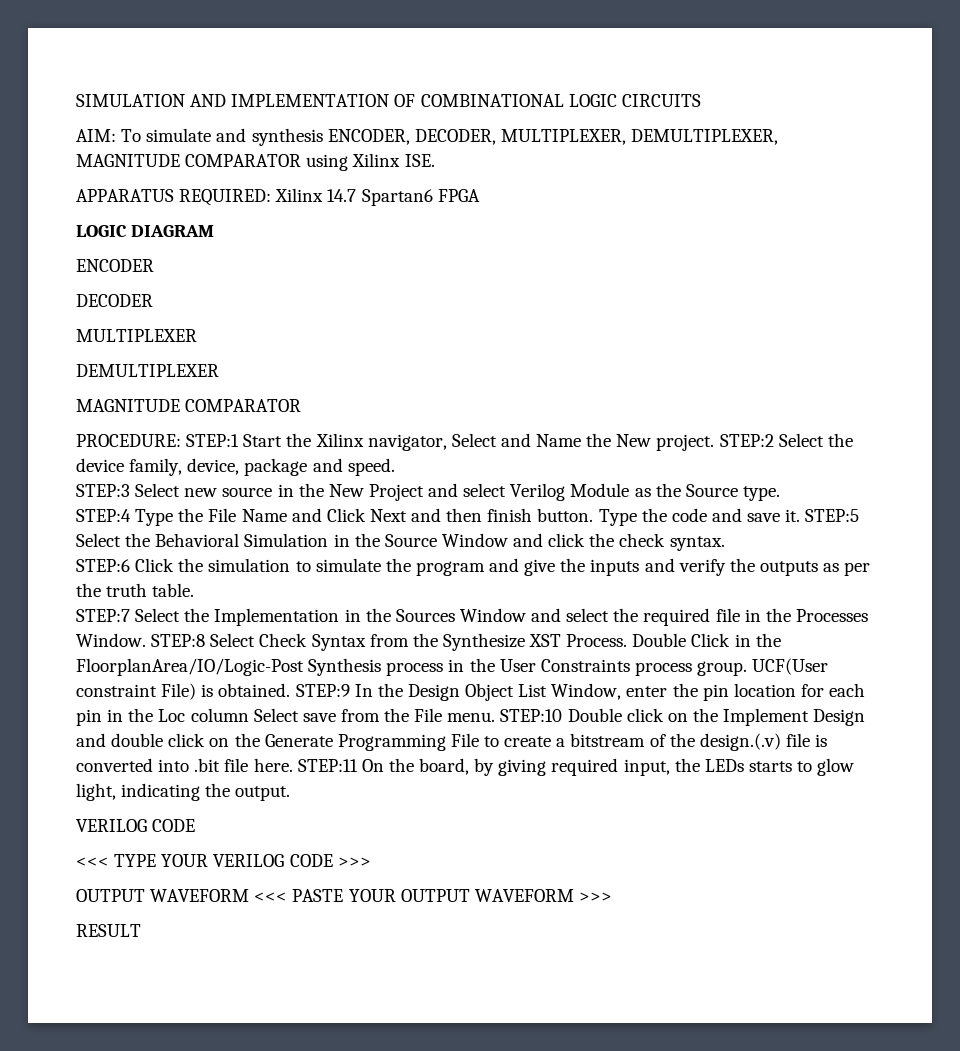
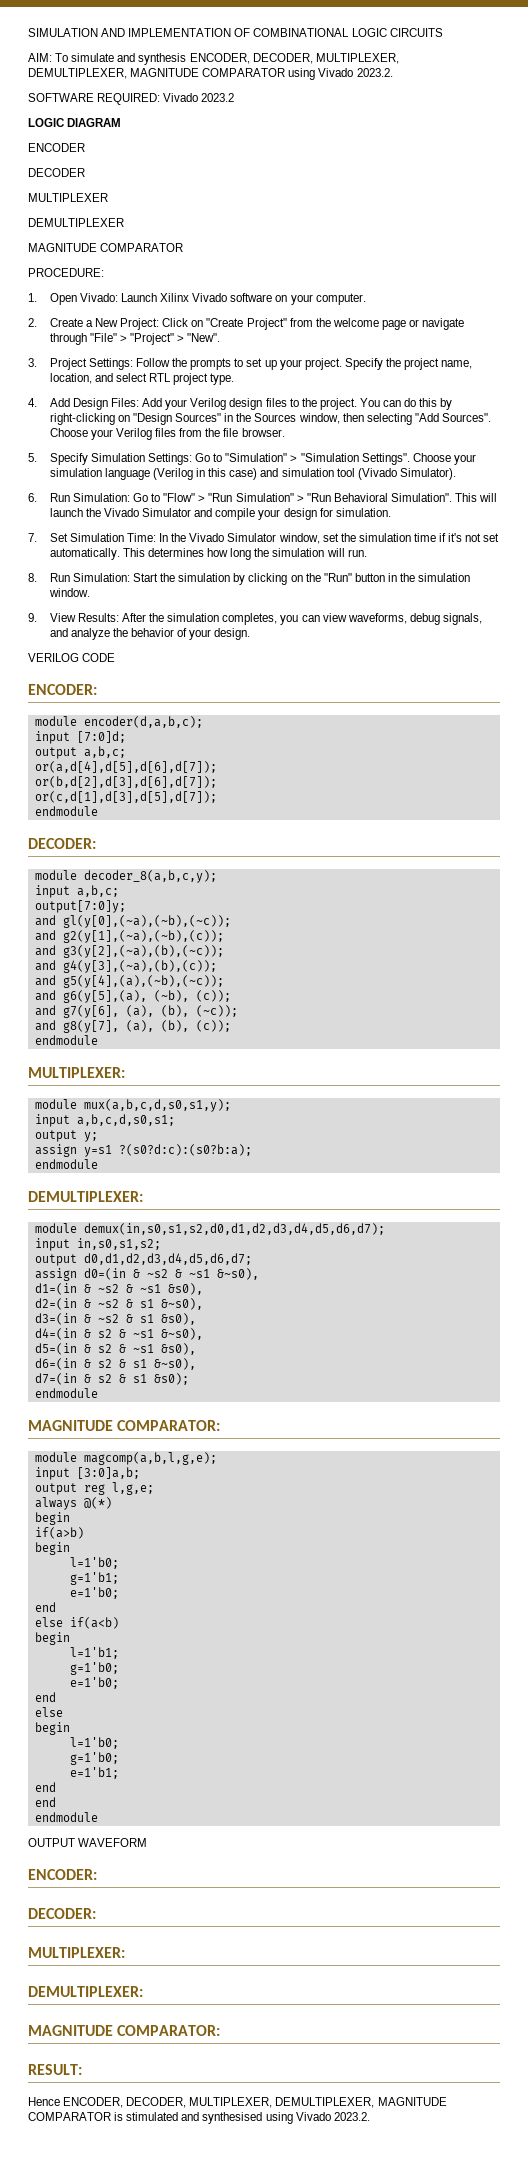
[352,153,435,167] [76,188,480,206] Xilinx ISE. // APPARATUS REQUIRED: Xilinx 14.7 Spartan6 FPGA -> [318,68,393,77] [28,93,235,105] Vivado 2023.2. // SOFTWARE REQUIRED: Vivado 2023.2
[186,433,853,451] [76,458,395,476] [76,483,780,501] [76,508,860,526] [76,533,725,551] [76,558,871,576] [76,583,195,597] [76,608,868,626] [76,633,781,651] [76,658,829,676] [76,683,866,701] [76,708,866,726] [76,733,828,751] [76,758,855,776] [76,783,291,801] [76,819,196,832] [76,854,371,867] [76,889,612,902] [76,924,141,937] STEP:1 Start the Xilinx navigator, Select and Name the New project. STEP:2 Select the device family, device, package and speed. // STEP:3 Select new source in the New Project and select Verilog Module as the Source type. // STEP:4 Type the File Name and Click Next and then finish button. Type the code and save it. STEP:5 Select the Behavioral Simulation in the Source Window and click the check syntax. // STEP:6 Click the simulation to simulate the program and give the inputs and verify the outputs as per the truth table. // STEP:7 Select the Implementation in the Sources Window and select the required file in the Processes Window. STEP:8 Select Check Syntax from the Synthesize XST Process. Double Click in the FloorplanArea/IO/Logic-Post Synthesis process in the User Constraints process group. UCF(User constraint File) is obtained. STEP:9 In the Design Object List Window, enter the pin location for each pin in the Loc column Select save from the File menu. STEP:10 Double click on the Implement Design and double click on the Generate Programming File to create a bitstream of the design.(.v) file is converted into .bit file here. STEP:11 On the board, by giving required input, the LEDs starts to glow light, indicating the output. // VERILOG CODE // <<< TYPE YOUR VERILOG CODE >>> // OUTPUT WAVEFORM <<< PASTE YOUR OUTPUT WAVEFORM >>> // RESULT -> [28,293,366,305] [28,318,465,330] [49,333,221,345] [28,358,473,370] [49,373,235,385] [28,398,453,410] [49,413,491,425] [49,428,285,440] [28,453,476,465] [49,468,456,480] [28,493,498,502] [49,508,391,520] [28,533,500,544] [49,548,367,560] [28,573,471,585] [48,588,90,597] [28,613,482,625] [49,628,251,640] [28,653,116,662] [28,684,97,695] [34,716,203,728] [34,731,126,744] [34,746,126,759] [34,761,217,773] [34,776,217,788] [34,791,217,803] [34,806,98,816] [28,838,96,849] [34,870,217,883] [34,885,119,898] [34,900,126,913] [34,915,231,928] [34,930,224,943] [34,945,224,958] [34,960,217,973] [34,975,224,988] [34,990,231,1003] [34,1005,238,1018] [34,1020,231,1033] [34,1035,98,1045] [28,1067,125,1078] [34,1099,231,1112] [34,1114,175,1127] [34,1130,98,1142] [34,1144,252,1157] [34,1159,98,1169] [28,1191,143,1202] [34,1223,385,1235] [34,1238,161,1251] [34,1253,252,1266] [34,1268,259,1281] [34,1283,203,1295] [34,1298,203,1310] [34,1313,196,1325] [34,1328,203,1340] [34,1343,196,1355] [34,1358,196,1370] [34,1373,189,1385] [34,1388,98,1398] [28,1420,221,1431] [34,1452,217,1465] [34,1467,140,1480] [34,1482,154,1495] [34,1497,112,1510] [34,1512,70,1525] [34,1527,84,1539] [34,1542,70,1555] [69,1557,119,1569] [69,1572,119,1585] [69,1587,119,1599] [34,1602,56,1612] [34,1617,119,1629] [34,1632,70,1645] [69,1647,119,1659] [69,1662,119,1675] [69,1677,119,1689] [34,1692,56,1702] [34,1707,63,1717] [34,1722,70,1735] [69,1737,119,1749] [69,1752,119,1765] [69,1767,119,1779] [34,1782,56,1792] [34,1797,56,1807] [34,1812,98,1822] [28,1838,148,1847] [28,1869,97,1880] [28,1908,96,1919] [28,1947,125,1958] [28,1986,143,1997] [28,2025,221,2036] [28,2064,82,2075] [28,2097,447,2108] [28,2112,370,2124] // 1. Open Vivado: Launch Xilinx Vivado software on your computer. // 2. Create a New Project: Click on "Create Project" from the welcome page or navigate through "File" > "Project" > "New". // 3. Project Settings: Follow the prompts to set up your project. Specify the project name, location, and select RTL project type. // 4. Add Design Files: Add your Verilog design files to the project. You can do this by right-clicking on "Design Sources" in the Sources window, then selecting "Add Sources". Choose your Verilog files from the file browser. // 5. Specify Simulation Settings: Go to "Simulation" > "Simulation Settings". Choose your simulation language (Verilog in this case) and simulation tool (Vivado Simulator). // 6. Run Simulation: Go to "Flow" > "Run Simulation" > "Run Behavioral Simulation". This will launch the Vivado Simulator and compile your design for simulation. // 7. Set Simulation Time: In the Vivado Simulator window, set the simulation time if it's not set automatically. This determines how long the simulation will run. // 8. Run Simulation: Start the simulation by clicking on the "Run" button in the simulation window. // 9. View Results: After the simulation completes, you can view waveforms, debug signals, and analyze the behavior of your design. // VERILOG CODE // ENCODER: // module encoder(d,a,b,c); // input [7:0]d; // output a,b,c; // or(a,d[4],d[5],d[6],d[7]); // or(b,d[2],d[3],d[6],d[7]); // or(c,d[1],d[3],d[5],d[7]); // endmodule // DECODER: // module decoder_8(a,b,c,y); // input a,b,c; // output[7:0]y; // and gl(y[0],(~a),(~b),(~c)); // and g2(y[1],(~a),(~b),(c)); // and g3(y[2],(~a),(b),(~c)); // and g4(y[3],(~a),(b),(c)); // and g5(y[4],(a),(~b),(~c)); // and g6(y[5],(a), (~b), (c)); // and g7(y[6], (a), (b), (~c)); // and g8(y[7], (a), (b), (c)); // endmodule // MULTIPLEXER: // module mux(a,b,c,d,s0,s1,y); // input a,b,c,d,s0,s1; // output y; // assign y=s1 ?(s0?d:c):(s0?b:a); // endmodule // DEMULTIPLEXER: // module demux(in,s0,s1,s2,d0,d1,d2,d3,d4,d5,d6,d7); // input in,s0,s1,s2; // output d0,d1,d2,d3,d4,d5,d6,d7; // assign d0=(in & ~s2 & ~s1 &~s0), // d1=(in & ~s2 & ~s1 &s0), // d2=(in & ~s2 & s1 &~s0), // d3=(in & ~s2 & s1 &s0), // d4=(in & s2 & ~s1 &~s0), // d5=(in & s2 & ~s1 &s0), // d6=(in & s2 & s1 &~s0), // d7=(in & s2 & s1 &s0); // endmodule // MAGNITUDE COMPARATOR: // module magcomp(a,b,l,g,e); // input [3:0]a,b; // output reg l,g,e; // always @(*) // begin // if(a>b) // begin // l=1'b0; // g=1'b1; // e=1'b0; // end // else if(a<b) // begin // l=1'b1; // g=1'b0; // e=1'b0; // end // else // begin // l=1'b0; // g=1'b0; // e=1'b1; // end // end // endmodule // OUTPUT WAVEFORM // ENCODER: // DECODER: // MULTIPLEXER: // DEMULTIPLEXER: // MAGNITUDE COMPARATOR: // RESULT: // Hence ENCODER, DECODER, MULTIPLEXER, DEMULTIPLEXER, MAGNITUDE COMPARATOR is stimulated and synthesised using Vivado 2023.2.

